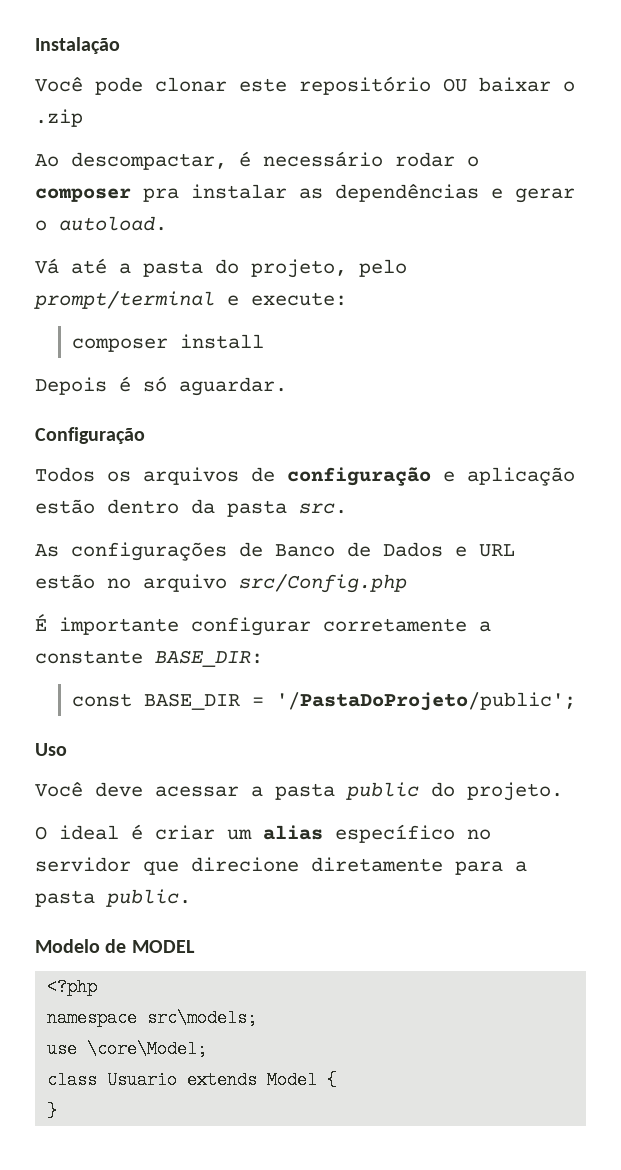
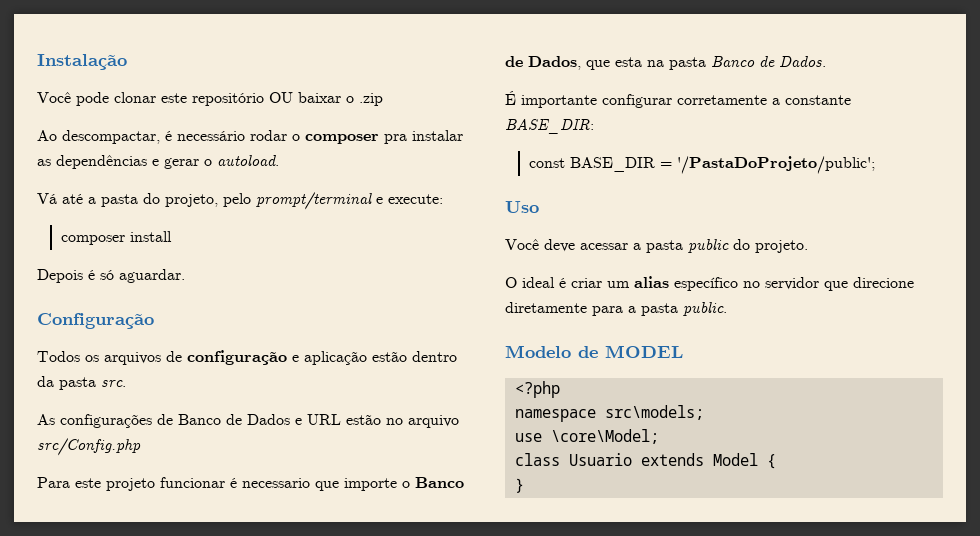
(407, 583) none -> [37,477,464,491] [505,56,826,70] // Para este projeto funcionar é necessario que importe o Banco de Dados, que esta na pasta Banco de Dados.

